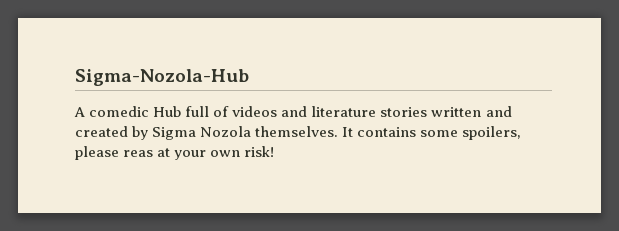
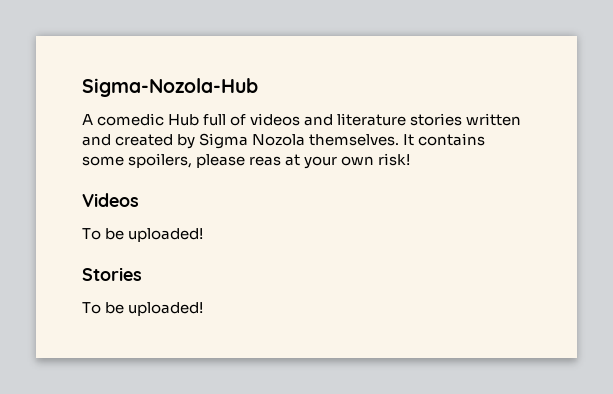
(275, 151) none -> [82,193,139,207] [82,228,204,242] [82,267,142,281] [82,302,204,316] // Videos // To be uploaded! // Stories // To be uploaded!

